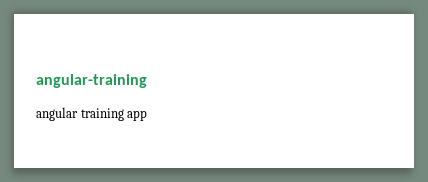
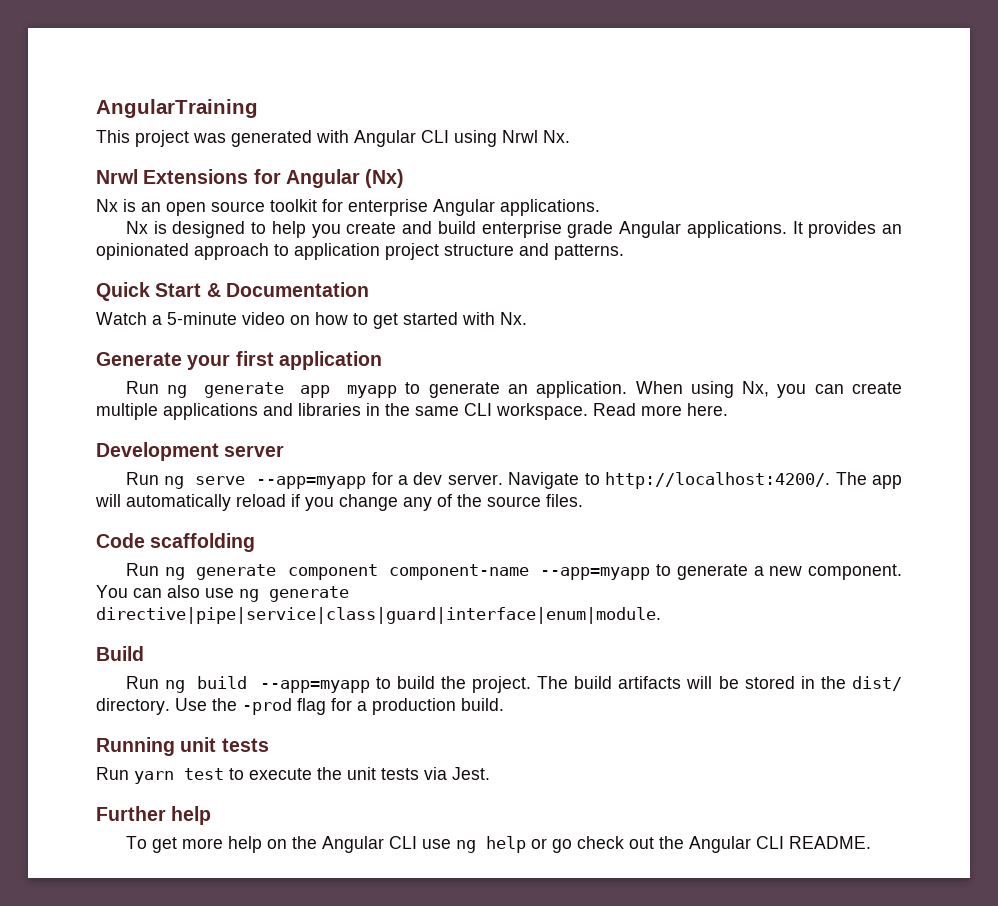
[36,74,147,88] [36,107,148,121] angular-training // angular training app -> [96,99,258,118] [96,130,570,147] [96,169,405,188] [96,199,600,216] [126,221,903,238] [96,243,624,260] [96,282,369,301] [96,312,527,329] [96,351,382,370] [126,381,902,398] [96,403,728,420] [96,442,285,461] [126,472,903,489] [95,494,583,511] [96,533,256,552] [126,563,902,580] [96,585,349,602] [96,607,661,624] [96,646,144,661] [126,676,902,693] [96,698,504,715] [96,737,269,756] [96,767,490,784] [96,806,212,825] [126,836,872,853] AngularTraining // This project was generated with Angular CLI using Nrwl Nx. // Nrwl Extensions for Angular (Nx) // Nx is an open source toolkit for enterprise Angular applications. // Nx is designed to help you create and build enterprise grade Angular applications. It provides an opinionated approach to application project structure and patterns. // Quick Start & Documentation // Watch a 5-minute video on how to get started with Nx. // Generate your first application // Run ng generate app myapp to generate an application. When using Nx, you can create multiple applications and libraries in the same CLI workspace. Read more here. // Development server // Run ng serve --app=myapp for a dev server. Navigate to http://localhost:4200/. The app will automatically reload if you change any of the source files. // Code scaffolding // Run ng generate component component-name --app=myapp to generate a new component. You can also use ng generate directive|pipe|service|class|guard|interface|enum|module. // Build // Run ng build --app=myapp to build the project. The build artifacts will be stored in the dist/ directory. Use the -prod flag for a production build. // Running unit tests // Run yarn test to execute the unit tests via Jest. // Further help // To get more help on the Angular CLI use ng help or go check out the Angular CLI README.

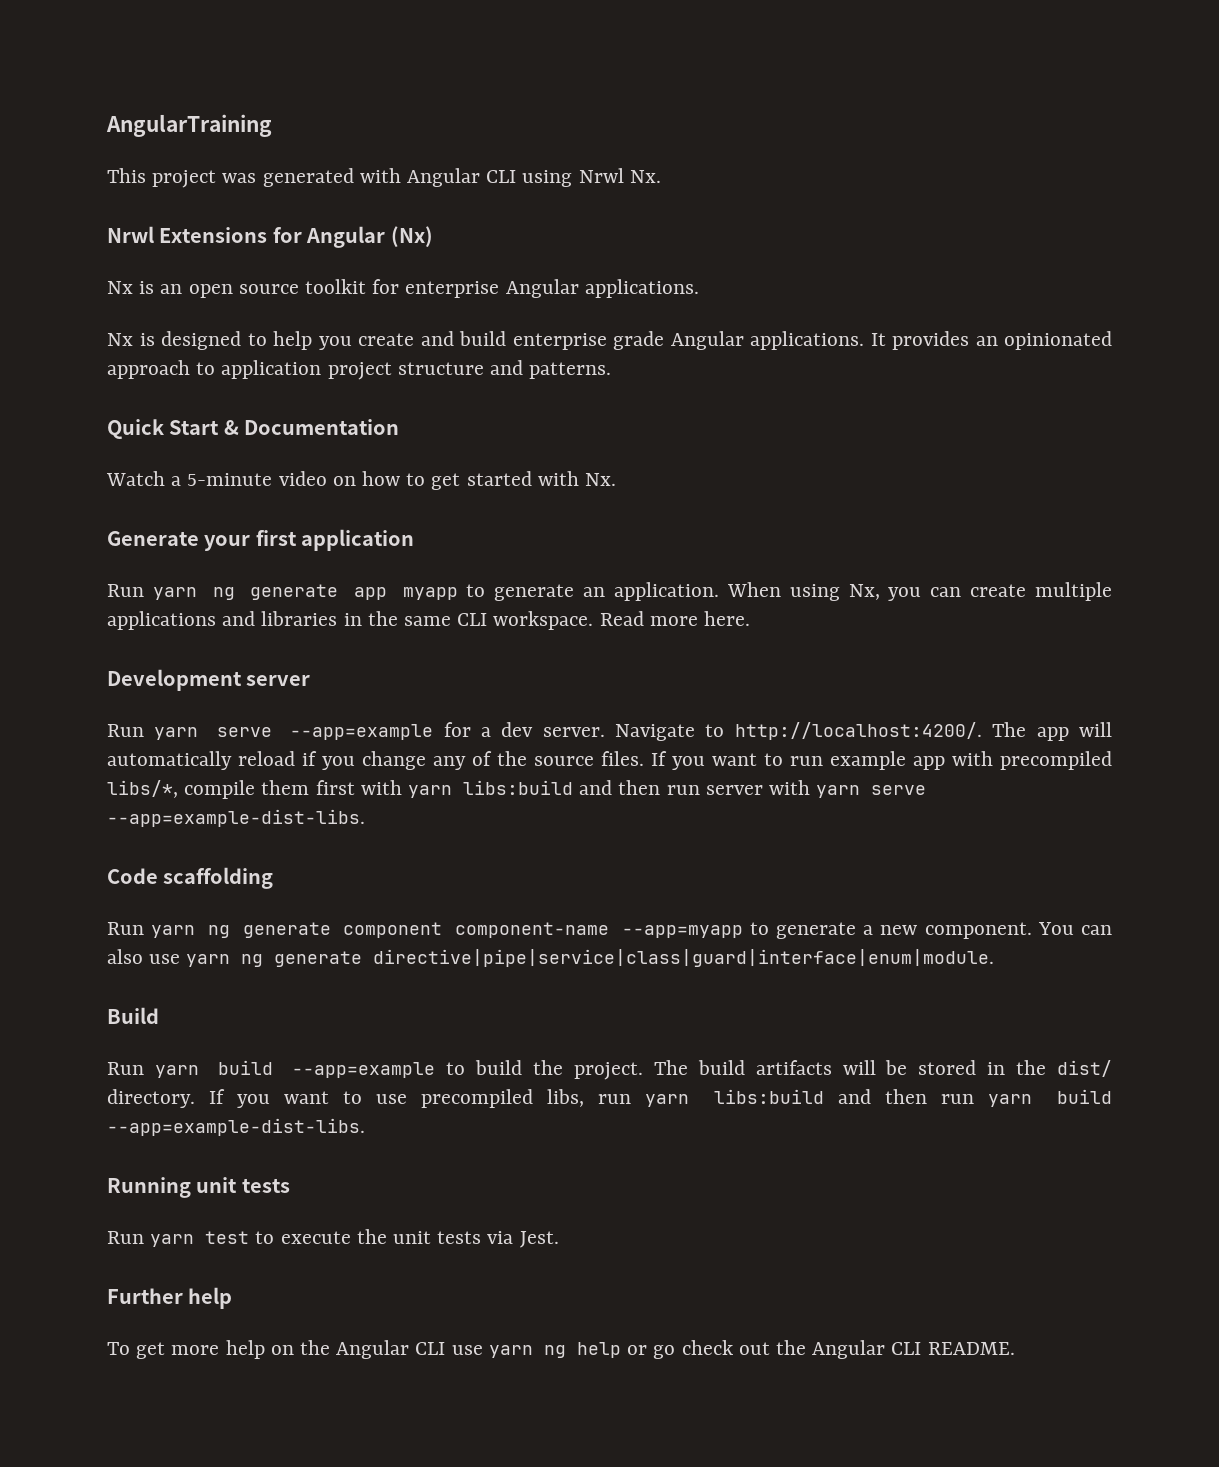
(160, 387) none -> [152,587,197,600] yarn
[164,476,367,489] ng serve --app=myapp -> [154,724,434,740] yarn serve --app=example
(583, 500) none -> [651,751,1112,770] [107,780,927,799] [107,809,365,827] If you want to run example app with precompiled libs/*, compile them first with yarn libs:build and then run server with yarn serve --app=example-dist-libs.
(160, 569) none -> [151,925,196,938] yarn
(234, 593) none -> [186,954,231,967] yarn
[165,676,370,693] ng build --app=myapp -> [154,1060,436,1078] yarn build --app=example
[175,698,504,715] Use the -prod flag for a production build. -> [209,1089,1112,1108] [107,1118,365,1136] If you want to use precompiled libs, run yarn libs:build and then run yarn build --app=example-dist-libs.
(452, 844) none -> [488,1345,533,1358] yarn

